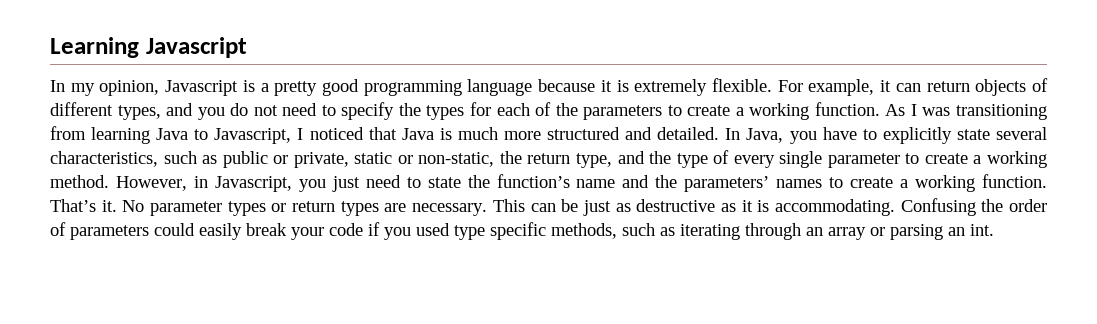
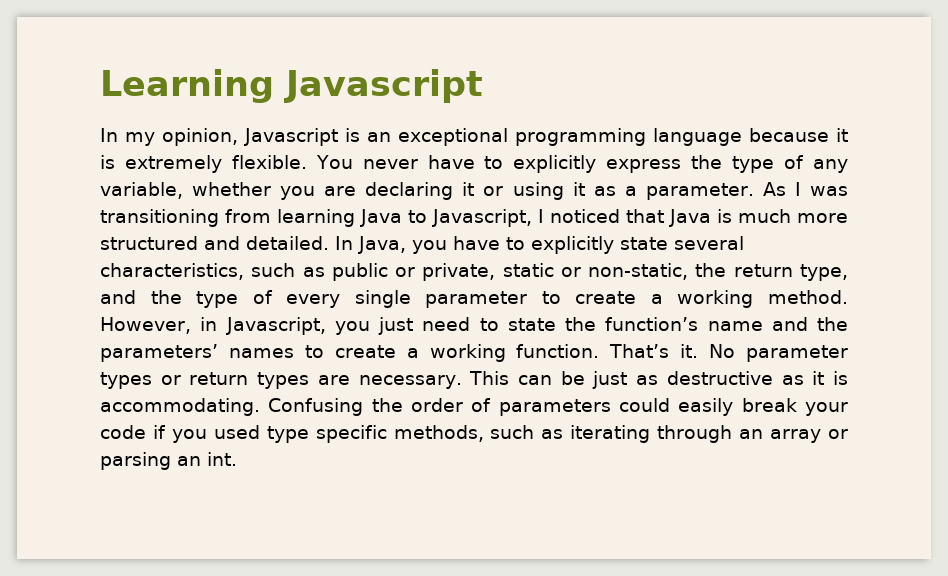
[260,79,360,96] a pretty good -> [367,128,508,146] an exceptional
[777,78,1048,96] [50,102,880,120] For example, it can return objects of different types, and you do not need to specify the types for each of the parameters to create a working function. -> [315,155,849,173] [100,182,754,200] You never have to explicitly express the type of any variable, whether you are declaring it or using it as a parameter.

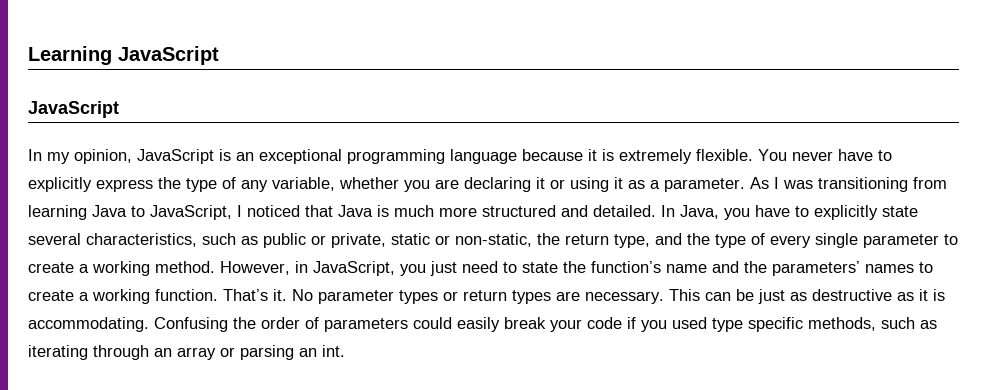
[284,69,483,103] Javascript -> [118,46,219,65] [28,101,119,118] JavaScript // JavaScript
[244,128,338,146] Javascript -> [137,149,214,164] JavaScript
[432,209,532,227] Javascript, -> [150,205,232,220] JavaScript,
[225,317,326,335] Javascript, -> [313,261,395,276] JavaScript,

